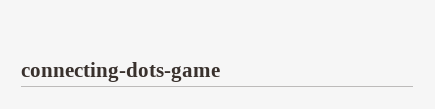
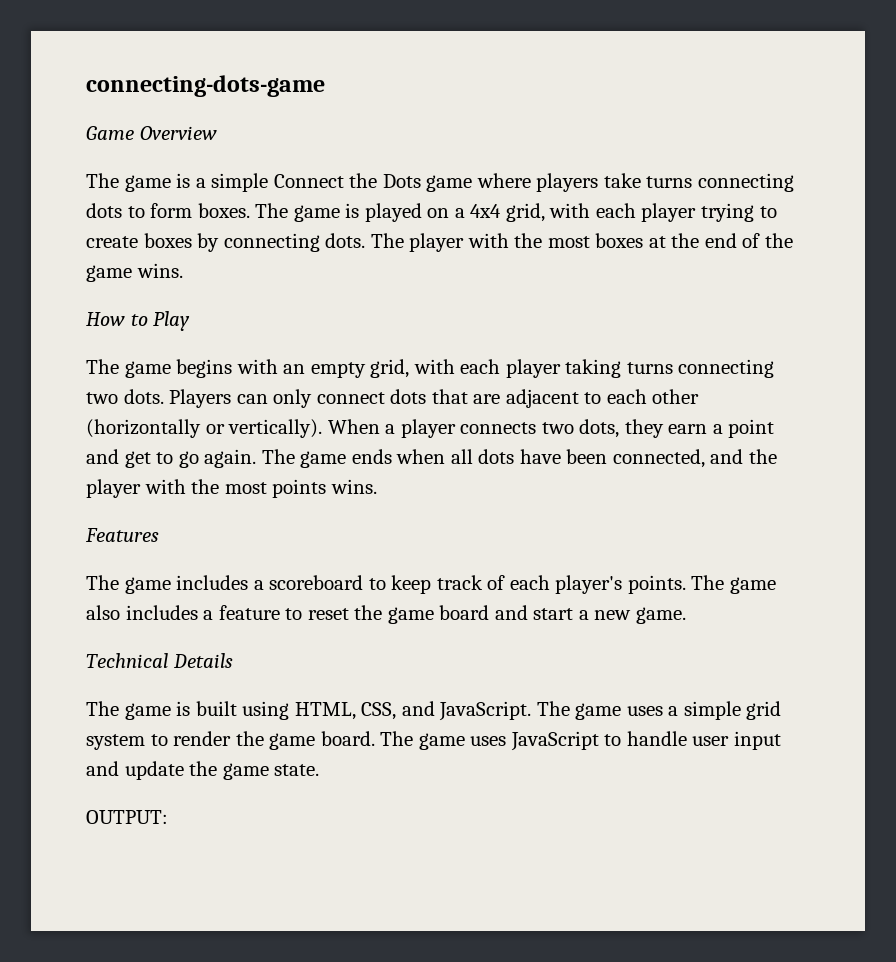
(220, 72) none -> [86,126,217,140] [86,173,794,192] [86,203,777,222] [86,233,794,252] [86,263,183,282] [86,311,191,331] [86,359,775,378] [86,389,700,408] [86,419,775,438] [86,449,778,468] [86,479,377,498] [85,528,159,542] [86,575,776,594] [86,605,686,624] [86,653,233,668] [86,701,782,721] [86,731,781,751] [86,761,320,780] [86,810,168,824] // Game Overview // The game is a simple Connect the Dots game where players take turns connecting dots to form boxes. The game is played on a 4x4 grid, with each player trying to create boxes by connecting dots. The player with the most boxes at the end of the game wins. // How to Play // The game begins with an empty grid, with each player taking turns connecting two dots. Players can only connect dots that are adjacent to each other (horizontally or vertically). When a player connects two dots, they earn a point and get to go again. The game ends when all dots have been connected, and the player with the most points wins. // Features // The game includes a scoreboard to keep track of each player's points. The game also includes a feature to reset the game board and start a new game. // Technical Details // The game is built using HTML, CSS, and JavaScript. The game uses a simple grid system to render the game board. The game uses JavaScript to handle user input and update the game state. // OUTPUT:

